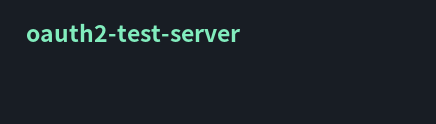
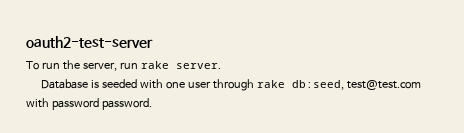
(241, 32) none -> [26,60,221,71] [40,79,421,91] [26,98,152,110] // To run the server, run rake server. // Database is seeded with one user through rake db:seed, test@test.com with password password.

